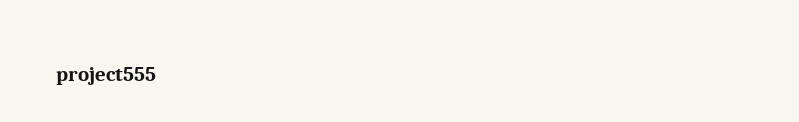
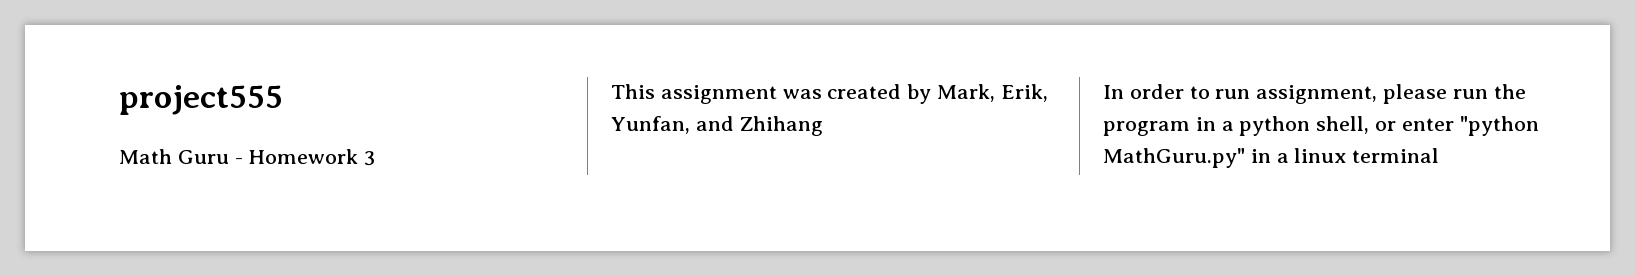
(156, 76) none -> [119,149,376,166] [611,84,1048,104] [611,116,823,136] [1103,84,1526,104] [1103,116,1539,136] [1103,148,1440,168] // Math Guru - Homework 3 // This assignment was created by Mark, Erik, Yunfan, and Zhihang // In order to run assignment, please run the program in a python shell, or enter "python MathGuru.py" in a linux terminal

